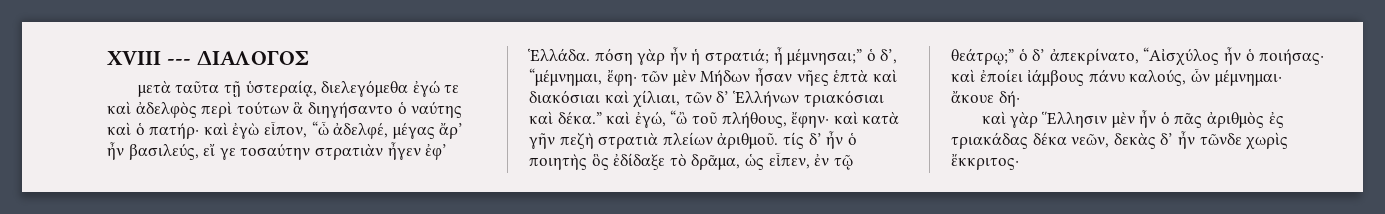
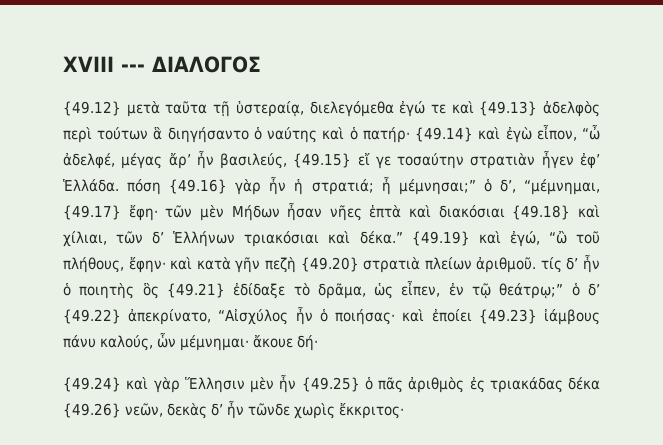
(309, 58) none -> [63,101,121,116] {49.12}
(131, 107) none -> [479,101,538,116] {49.13}
(200, 131) none -> [415,127,474,142] {49.14}
(199, 151) none -> [293,153,352,168] {49.15}
(633, 56) none -> [169,179,228,194] {49.16}
(602, 77) none -> [63,205,121,220] {49.17}
(600, 96) none -> [512,205,571,220] {49.18}
(602, 117) none -> [411,231,470,246] {49.19}
(594, 141) none -> [300,257,359,272] {49.20}
(609, 161) none -> [166,283,225,298] {49.21}
(1046, 55) none -> [63,309,121,324] {49.22}
(1023, 75) none -> [478,309,537,324] {49.23}
(1020, 99) none -> [63,377,121,392] {49.24}
(1157, 119) none -> [301,377,360,392] {49.25}
(1067, 138) none -> [63,403,121,418] {49.26}

